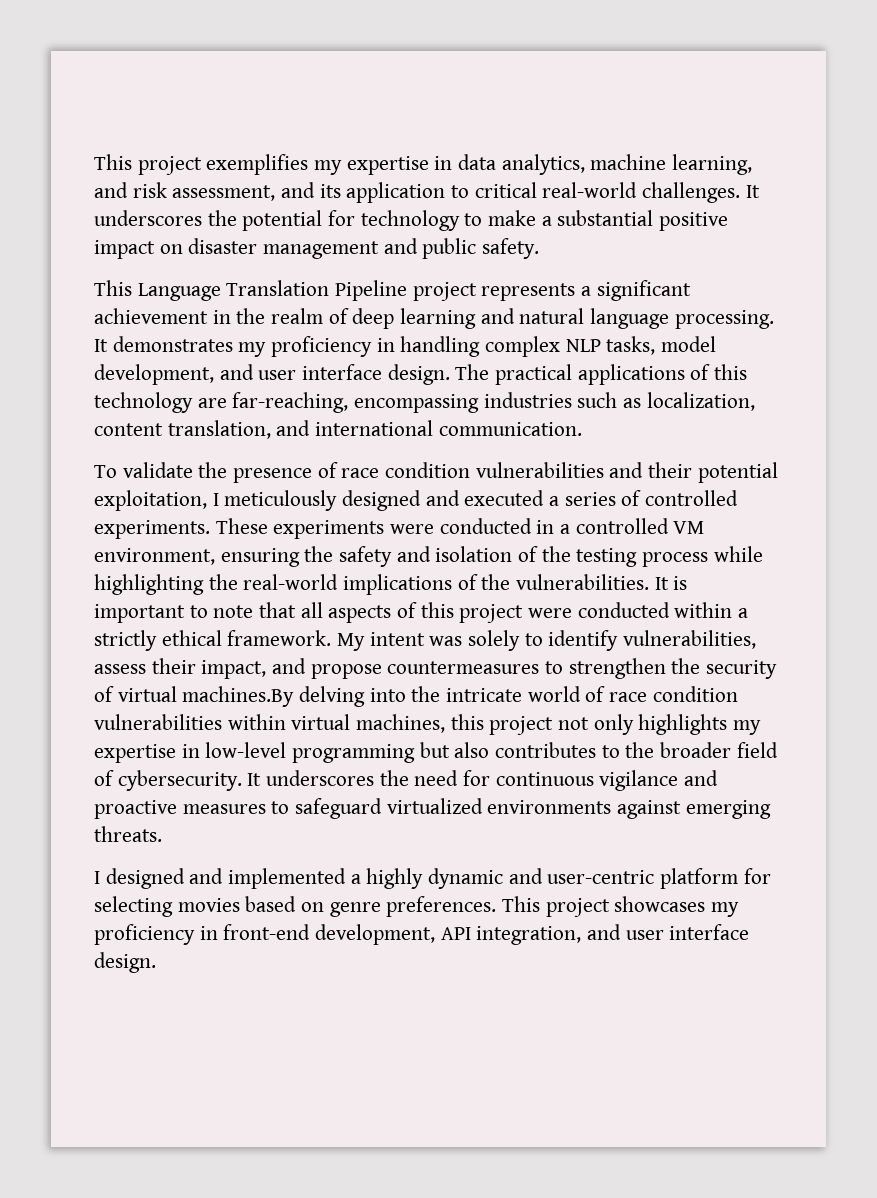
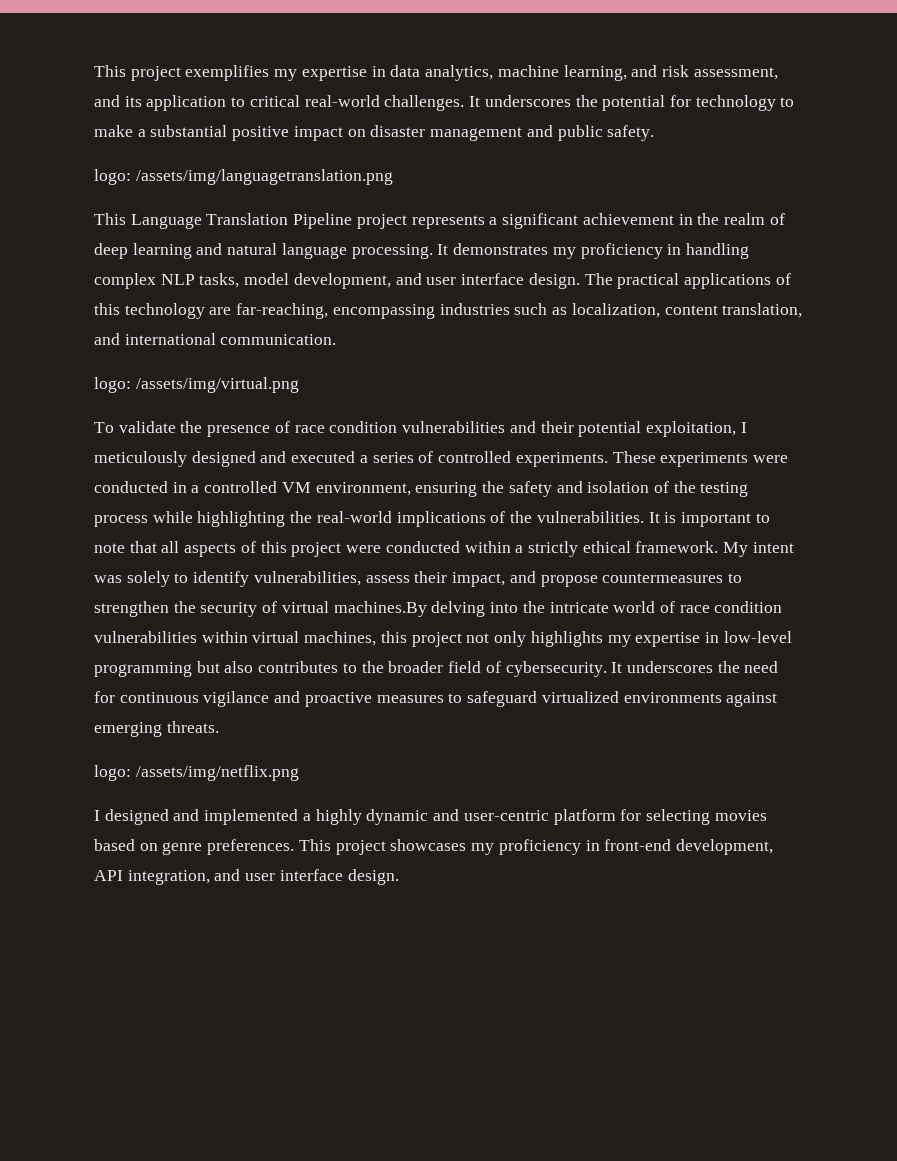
(540, 248) none -> [94,169,393,185] // logo: /assets/img/languagetranslation.png
(582, 429) none -> [94,377,299,393] // logo: /assets/img/virtual.png
(162, 834) none -> [94,765,299,781] // logo: /assets/img/netflix.png

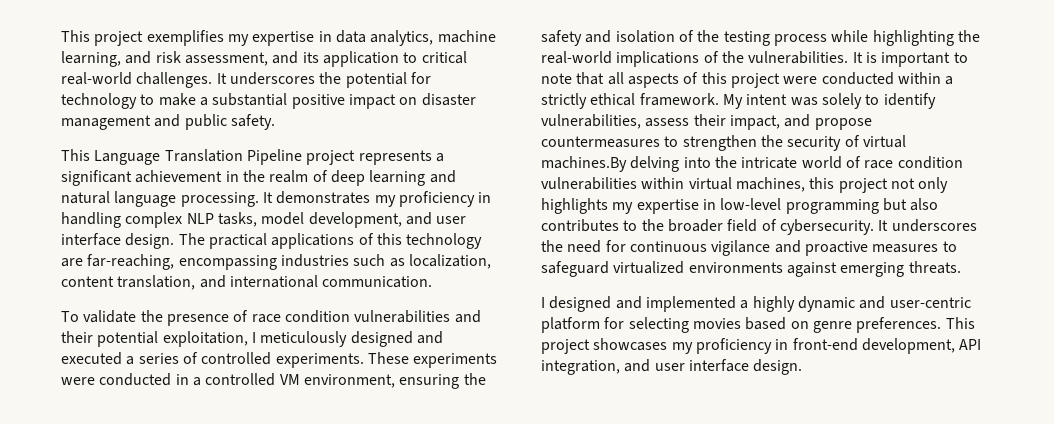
[94,169,393,185] // logo: /assets/img/languagetranslation.png -> (275, 122) none
[94,377,299,393] // logo: /assets/img/virtual.png -> (433, 282) none
[94,765,299,781] // logo: /assets/img/netflix.png -> (961, 267) none

